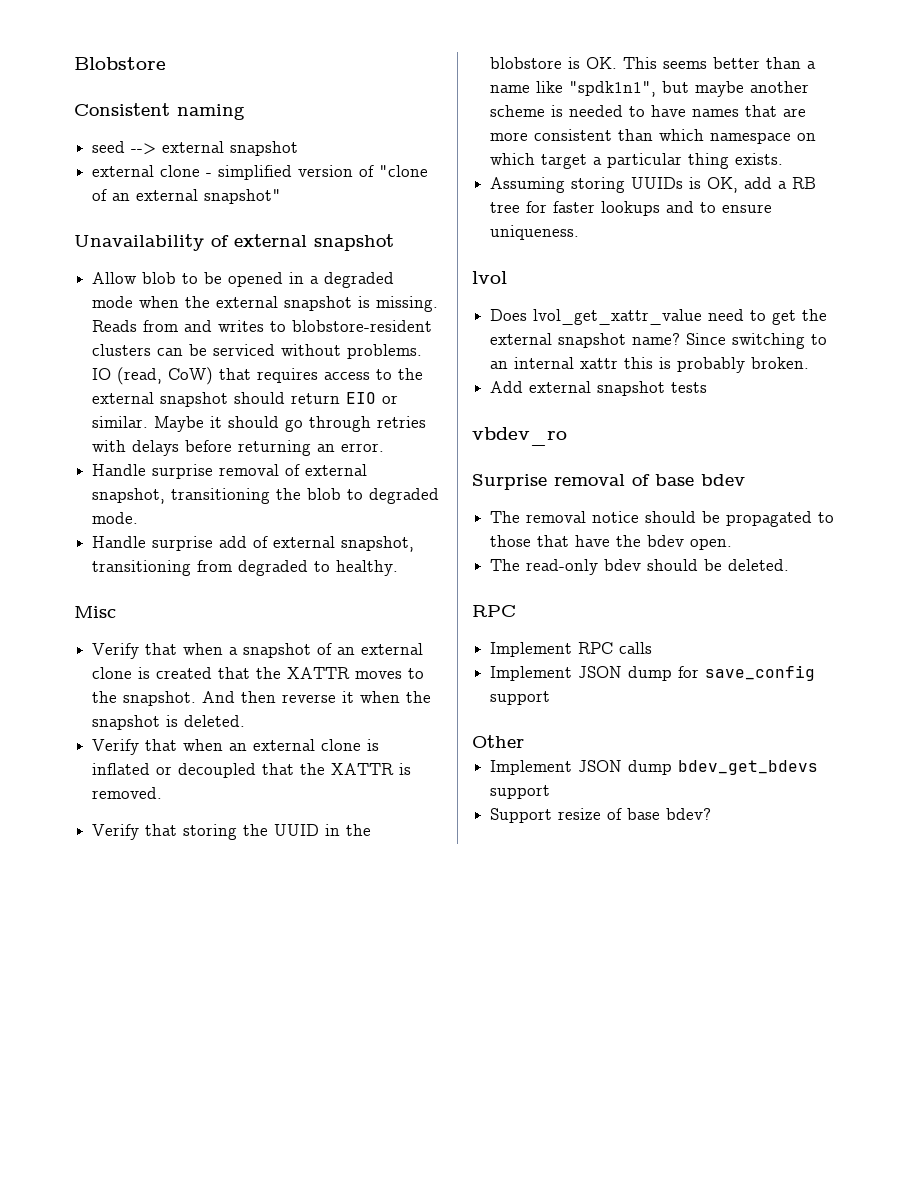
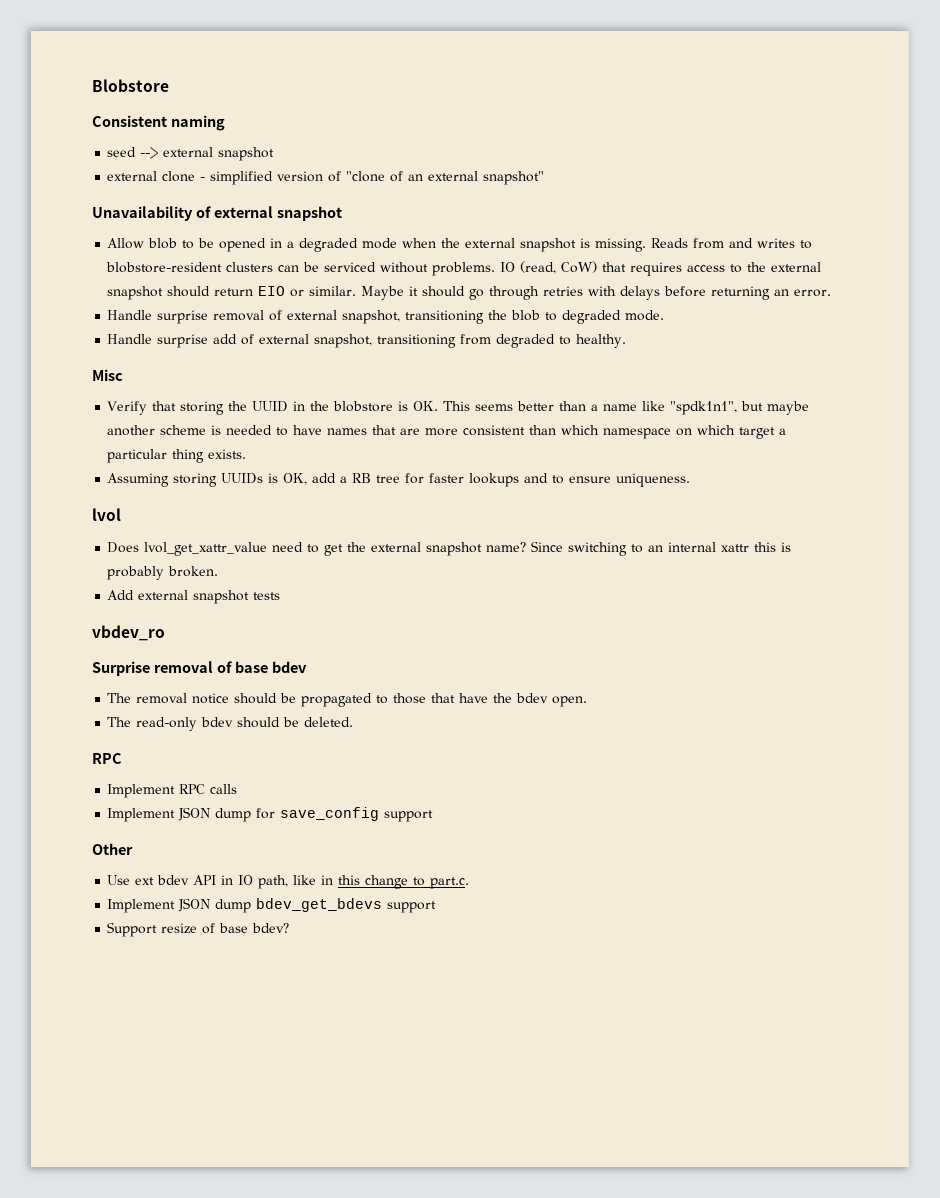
[92,643,424,659] [92,667,425,679] [92,691,432,706] [92,715,246,730] [92,739,380,755] [92,763,412,778] [92,787,163,799] // Verify that when a snapshot of an external clone is created that the XATTR moves to the snapshot. And then reverse it when the snapshot is deleted. // Verify that when an external clone is inflated or decoupled that the XATTR is removed. -> (123, 375) none
(524, 741) none -> [107,875,470,889] // Use ext bdev API in IO path, like in this change to part.c.

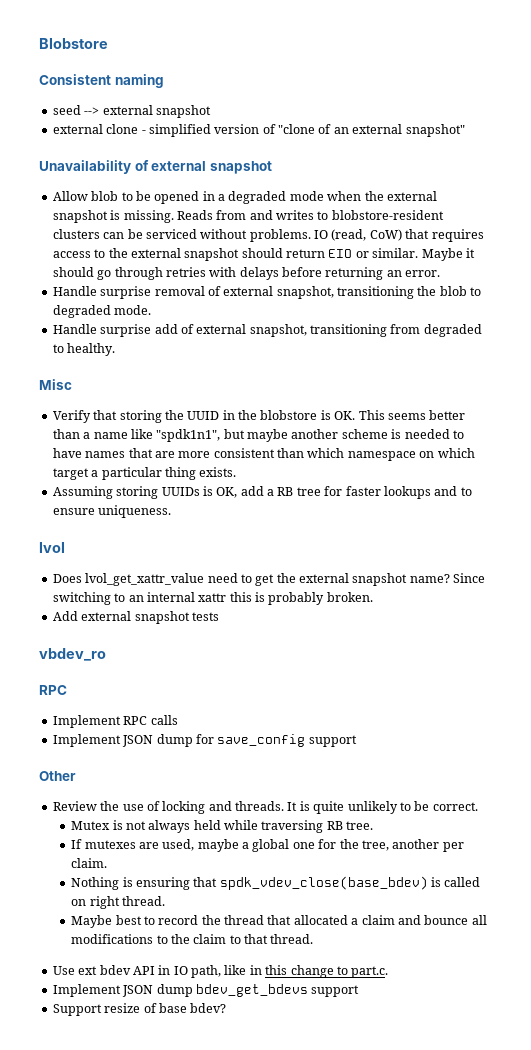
[92,661,307,676] [107,693,588,707] [107,717,354,731] // Surprise removal of base bdev // The removal notice should be propagated to those that have the bdev open. // The read-only bdev should be deleted. -> (106, 654) none
(133, 849) none -> [52,801,478,814] [71,820,374,833] [71,839,464,852] [71,858,108,868] [71,876,481,890] [71,896,165,909] [71,915,487,928] [71,934,314,944] // Review the use of locking and threads. It is quite unlikely to be correct. // Mutex is not always held while traversing RB tree. // If mutexes are used, maybe a global one for the tree, another per claim. // Nothing is ensuring that spdk_vdev_close(base_bdev) is called on right thread. // Maybe best to record the thread that allocated a claim and bounce all modifications to the claim to that thread.

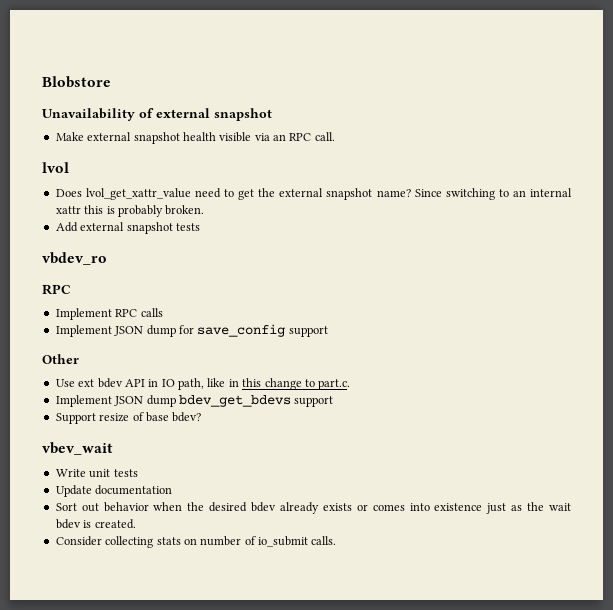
[39,74,164,88] [52,105,211,118] [52,124,465,137] [39,160,272,174] [52,191,437,204] [52,210,444,223] [52,229,484,242] [52,248,475,261] [52,267,441,280] [52,286,482,299] [52,305,152,318] [52,324,482,337] [52,343,116,356] [39,379,72,390] [52,410,466,423] [52,429,464,442] [52,448,475,461] [52,467,237,480] [52,486,472,499] [52,505,172,518] Consistent naming // seed --> external snapshot // external clone - simplified version of "clone of an external snapshot" // Unavailability of external snapshot // Allow blob to be opened in a degraded mode when the external snapshot is missing. Reads from and writes to blobstore-resident clusters can be serviced without problems. IO (read, CoW) that requires access to the external snapshot should return EIO or similar. Maybe it should go through retries with delays before returning an error. // Handle surprise removal of external snapshot, transitioning the blob to degraded mode. // Handle surprise add of external snapshot, transitioning from degraded to healthy. // Misc // Verify that storing the UUID in the blobstore is OK. This seems better than a name like "spdk1n1", but maybe another scheme is needed to have names that are more consistent than which namespace on which target a particular thing exists. // Assuming storing UUIDs is OK, add a RB tree for faster lookups and to ensure uniqueness. -> [42,108,272,121] [55,132,335,144] Unavailability of external snapshot // Make external snapshot health visible via an RPC call.
[52,801,478,814] [71,820,374,833] [71,839,464,852] [71,858,108,868] [71,876,481,890] [71,896,165,909] [71,915,487,928] [71,934,314,944] // Review the use of locking and threads. It is quite unlikely to be correct. // Mutex is not always held while traversing RB tree. // If mutexes are used, maybe a global one for the tree, another per claim. // Nothing is ensuring that spdk_vdev_close(base_bdev) is called on right thread. // Maybe best to record the thread that allocated a claim and bounce all modifications to the claim to that thread. -> (79, 359) none
(227, 1008) none -> [42,442,113,455] [55,469,138,478] [55,485,173,497] [55,502,571,514] [55,519,136,529] [55,536,337,548] // vbev_wait // Write unit tests // Update documentation // Sort out behavior when the desired bdev already exists or comes into existence just as the wait bdev is created. // Consider collecting stats on number of io_submit calls.

